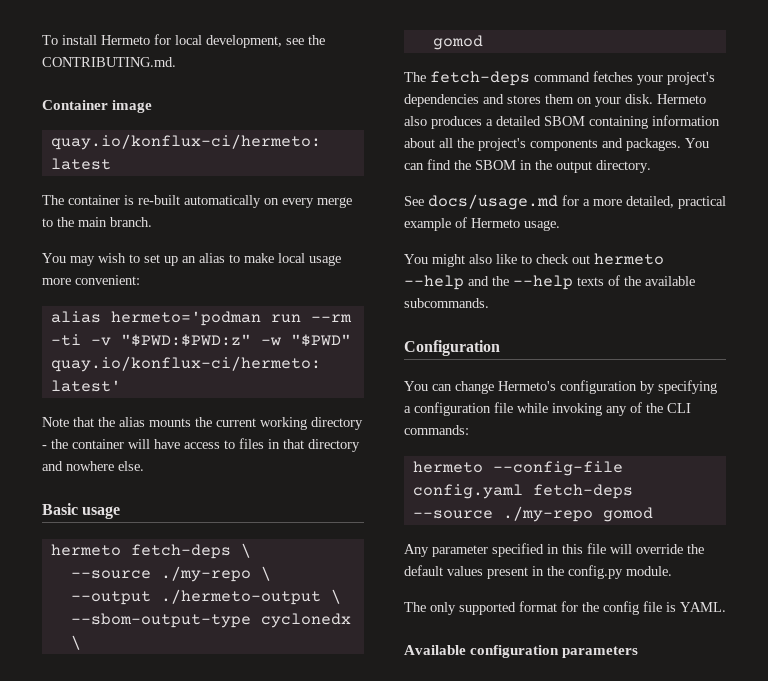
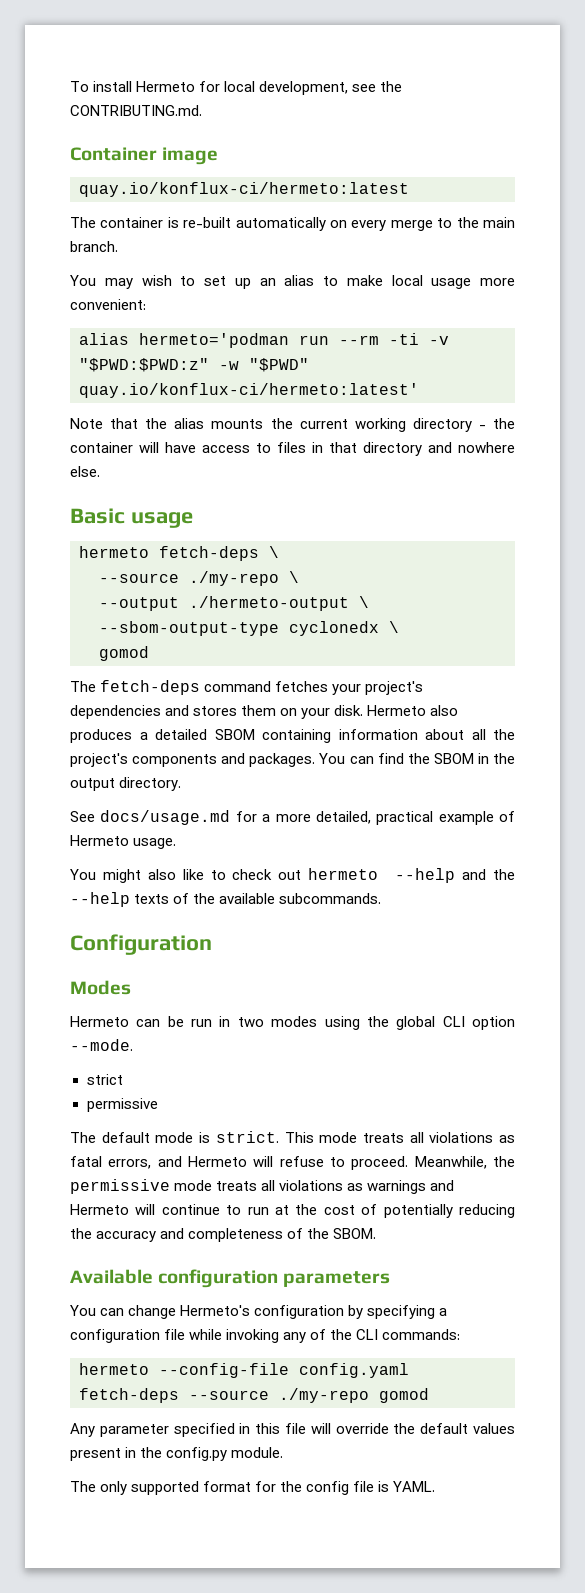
(500, 348) none -> [70,980,131,995] [70,1016,515,1030] [70,1039,133,1051] [86,1074,123,1085] [86,1098,158,1112] [70,1131,515,1143] [70,1156,515,1170] [70,1179,455,1194] [70,1204,515,1218] [70,1228,377,1242] [70,1269,391,1288] // Modes // Hermeto can be run in two modes using the global CLI option --mode. // strict // permissive // The default mode is strict. This mode treats all violations as fatal errors, and Hermeto will refuse to proceed. Meanwhile, the permissive mode treats all violations as warnings and Hermeto will continue to run at the cost of potentially reducing the accuracy and completeness of the SBOM. // Available configuration parameters
[404,645,639,658] // Available configuration parameters -> (436, 1486) none

